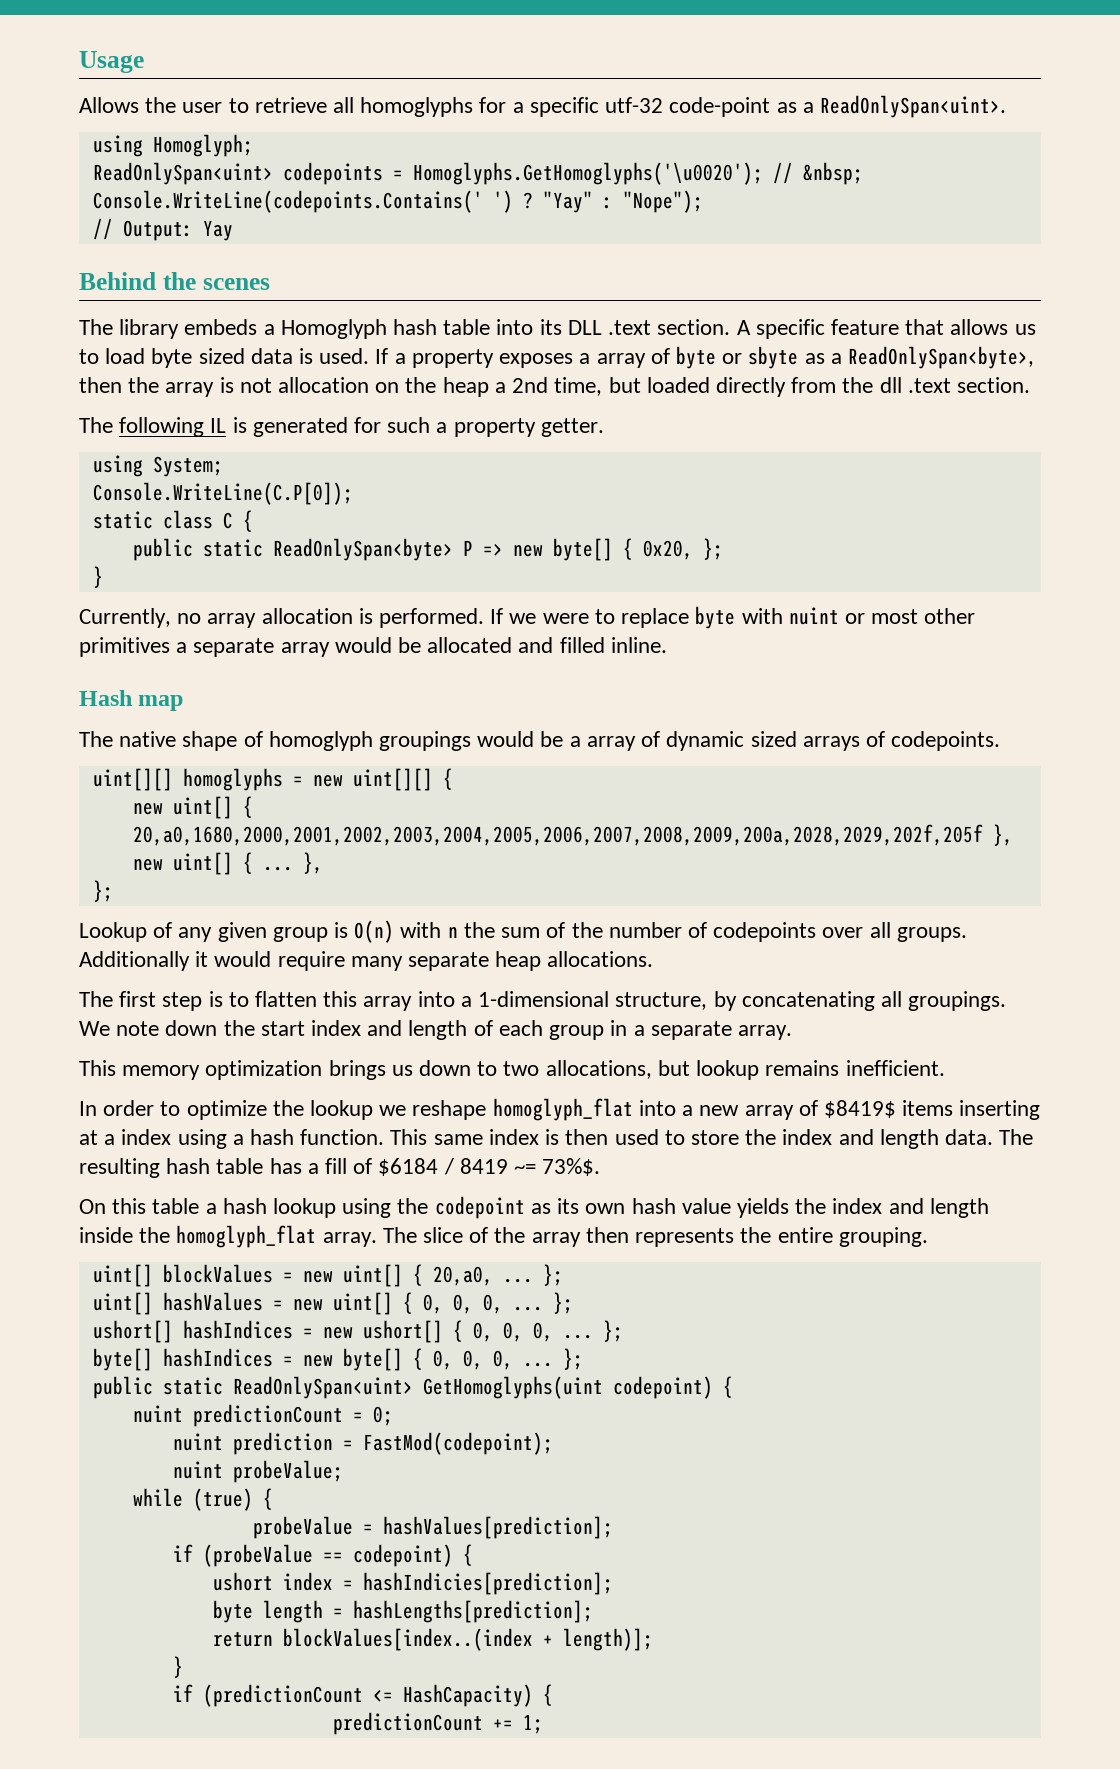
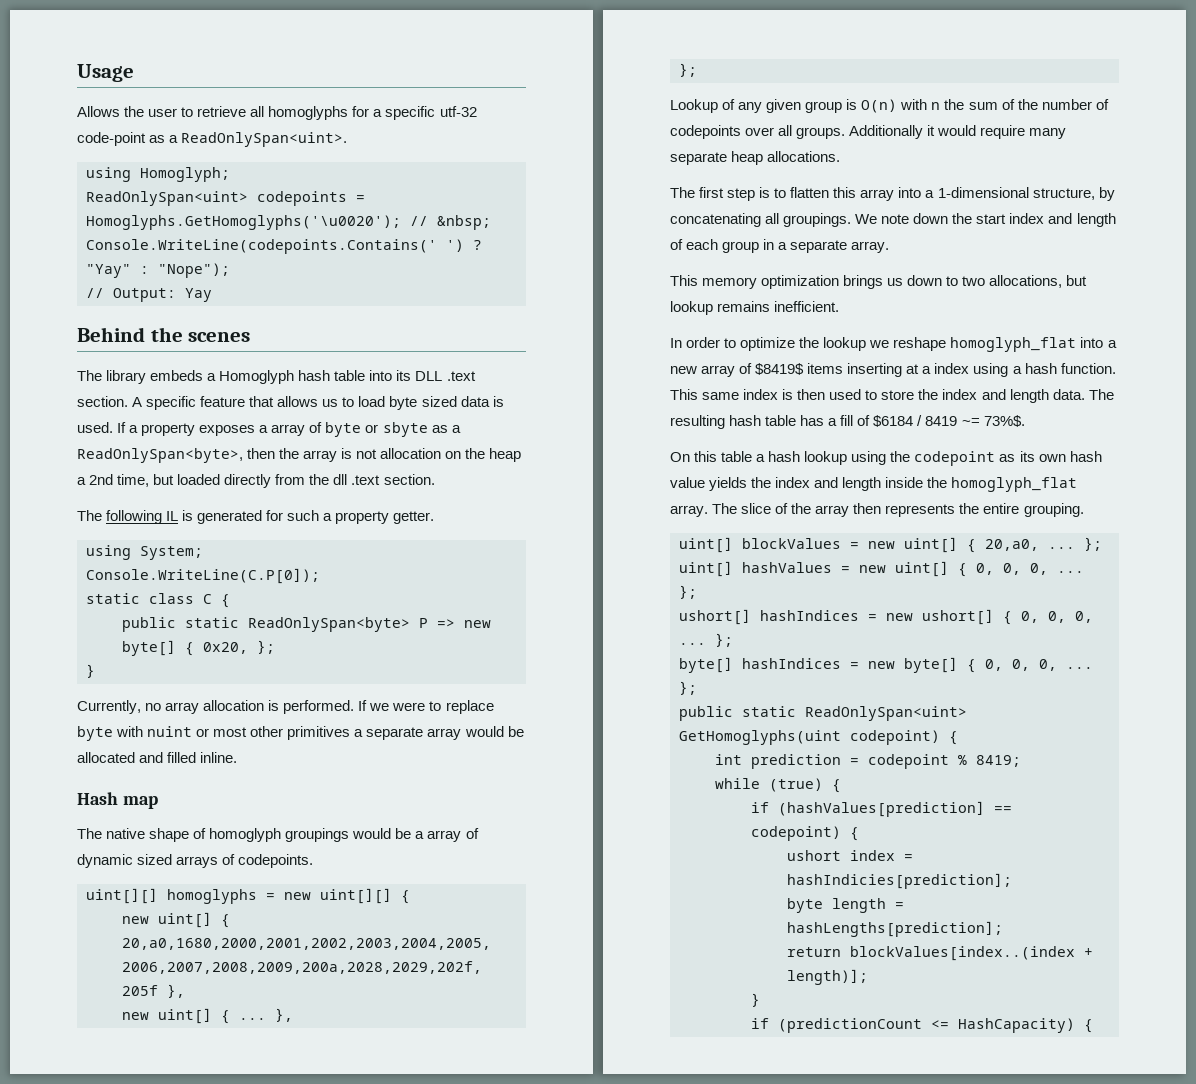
[132,1404,393,1427] [172,1432,553,1455] [172,1460,343,1483] nuint predictionCount = 0; // nuint prediction = FastMod(codepoint); // nuint probeValue; -> [715,754,1021,769] int prediction = codepoint % 8419;
[252,1516,613,1539] [172,1544,313,1567] // probeValue = hashValues[prediction]; // if (probeValue -> [751,801,985,817] // if (hashValues[prediction]
[332,1712,543,1735] // predictionCount += 1; -> (1093, 1026) none

